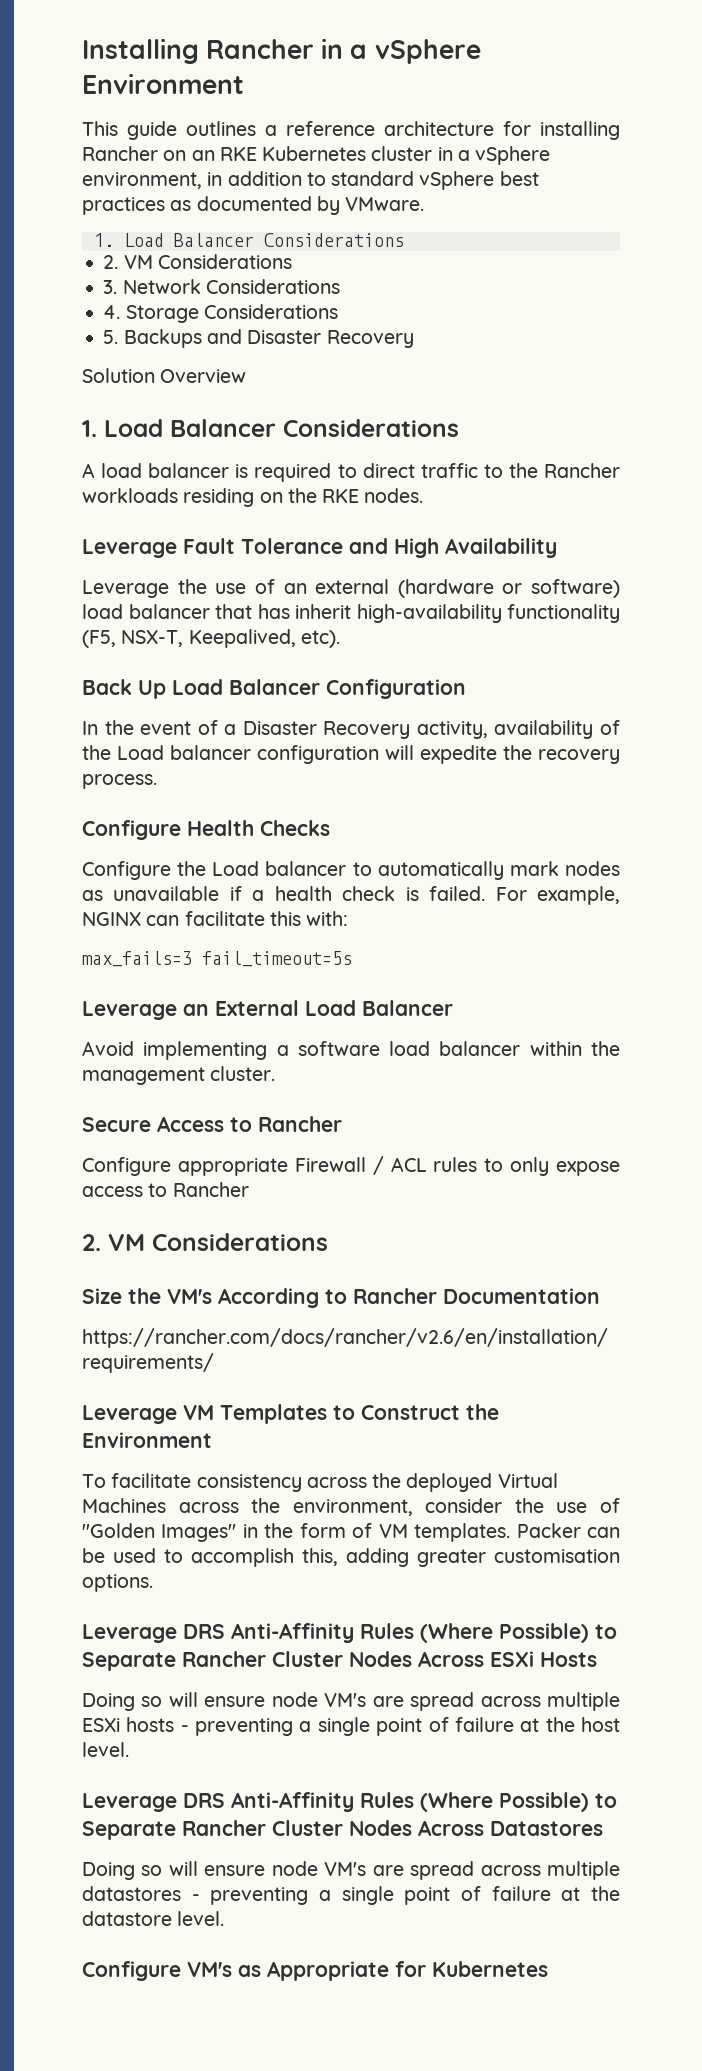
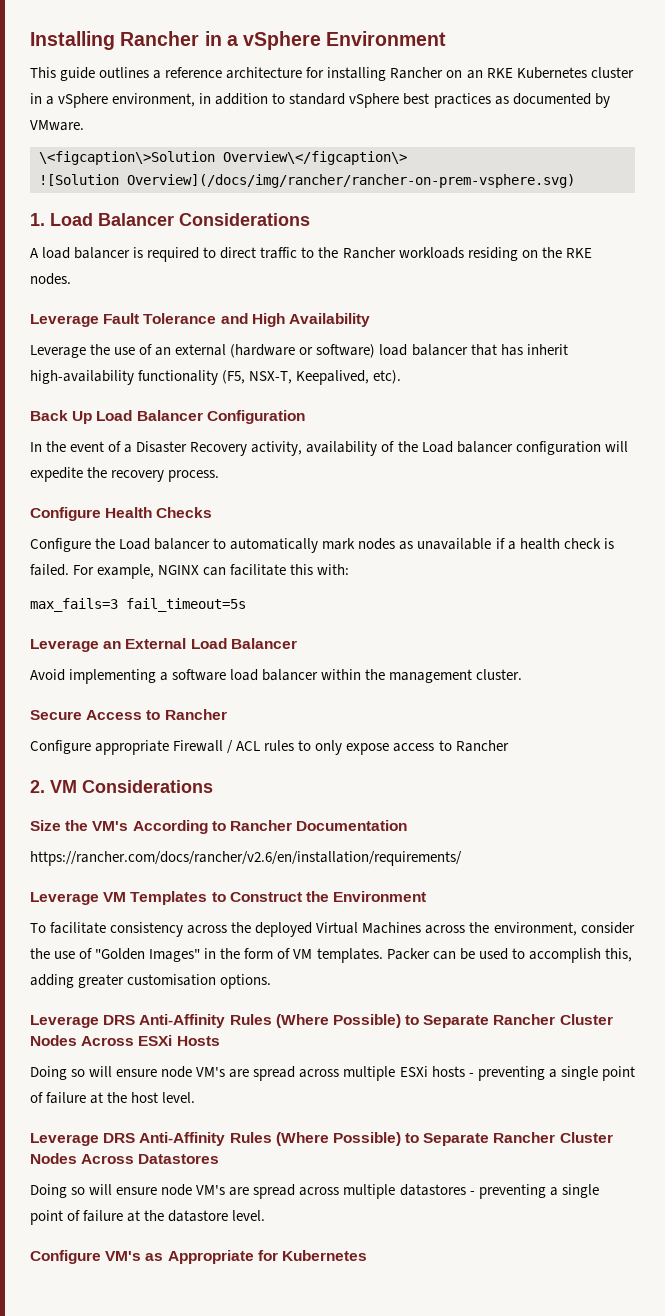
[93,233,404,247] [103,254,292,269] [103,279,340,294] [103,304,338,323] [103,329,414,348] [82,368,247,383] 1. Load Balancer Considerations // 2. VM Considerations // 3. Network Considerations // 4. Storage Considerations // 5. Backups and Disaster Recovery // Solution Overview -> [39,151,407,165] [39,174,575,188] \<figcaption\>Solution Overview\</figcaption\> // ![Solution Overview](/docs/img/rancher/rancher-on-prem-vsphere.svg)

